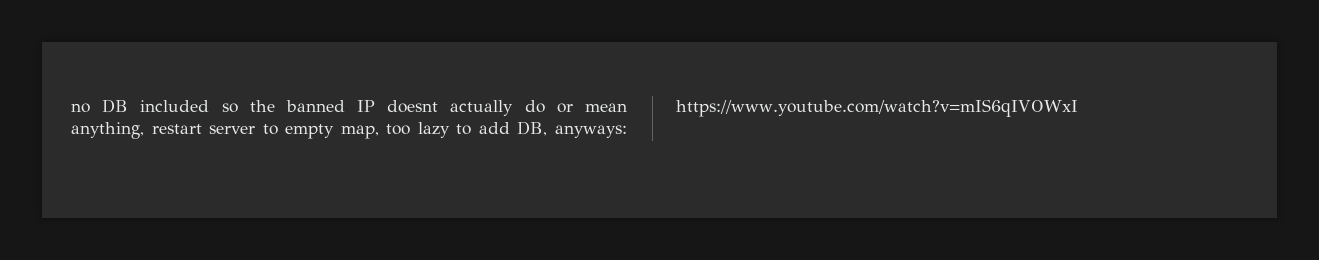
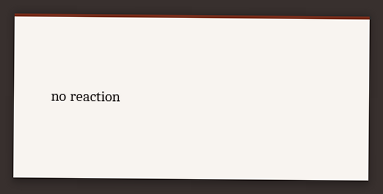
[102,99,627,116] [71,121,627,139] [676,99,1078,117] DB included so the banned IP doesnt actually do or mean anything, restart server to empty map, too lazy to add DB, anyways: https://www.youtube.com/watch?v=mIS6qIVOWxI -> [68,90,122,102] reaction

